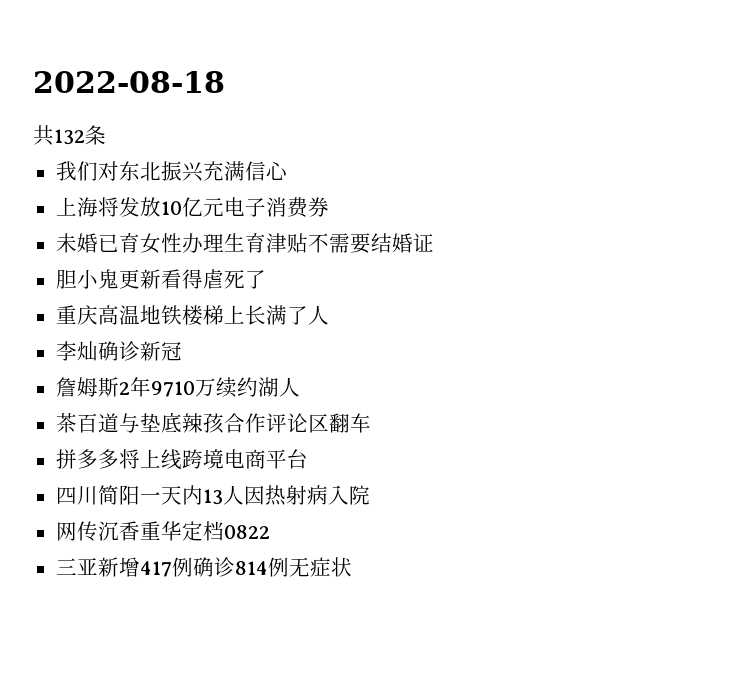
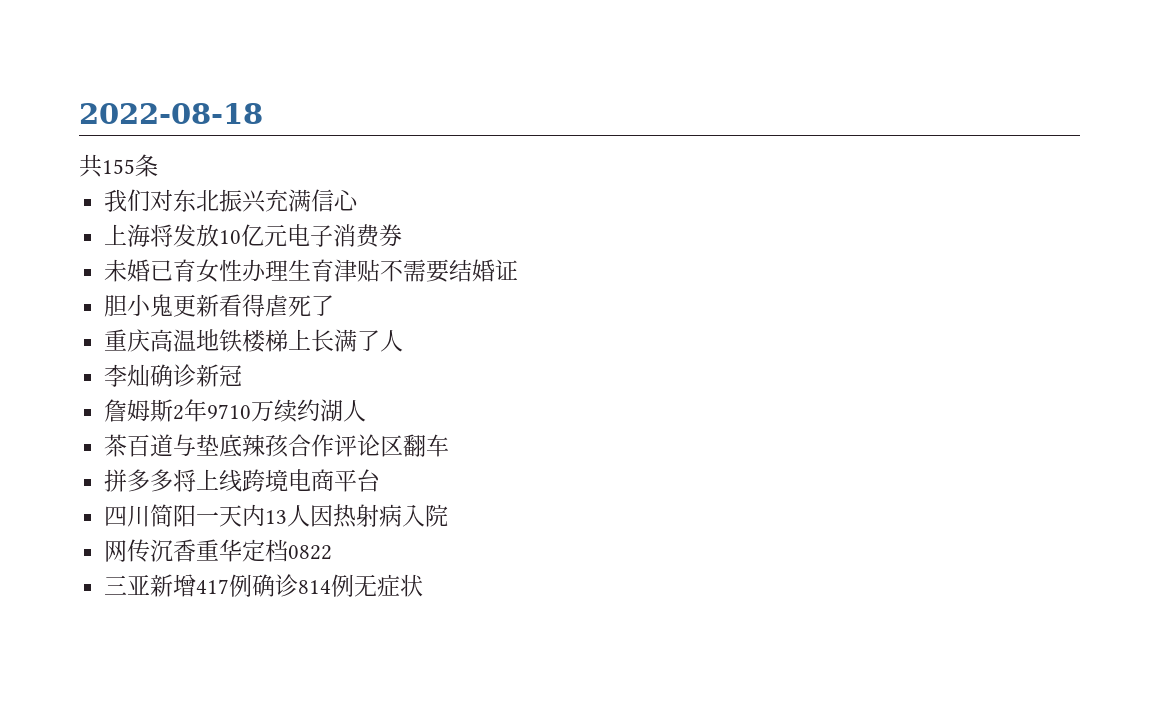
[54,129,85,145] 132 -> [102,159,135,174] 155

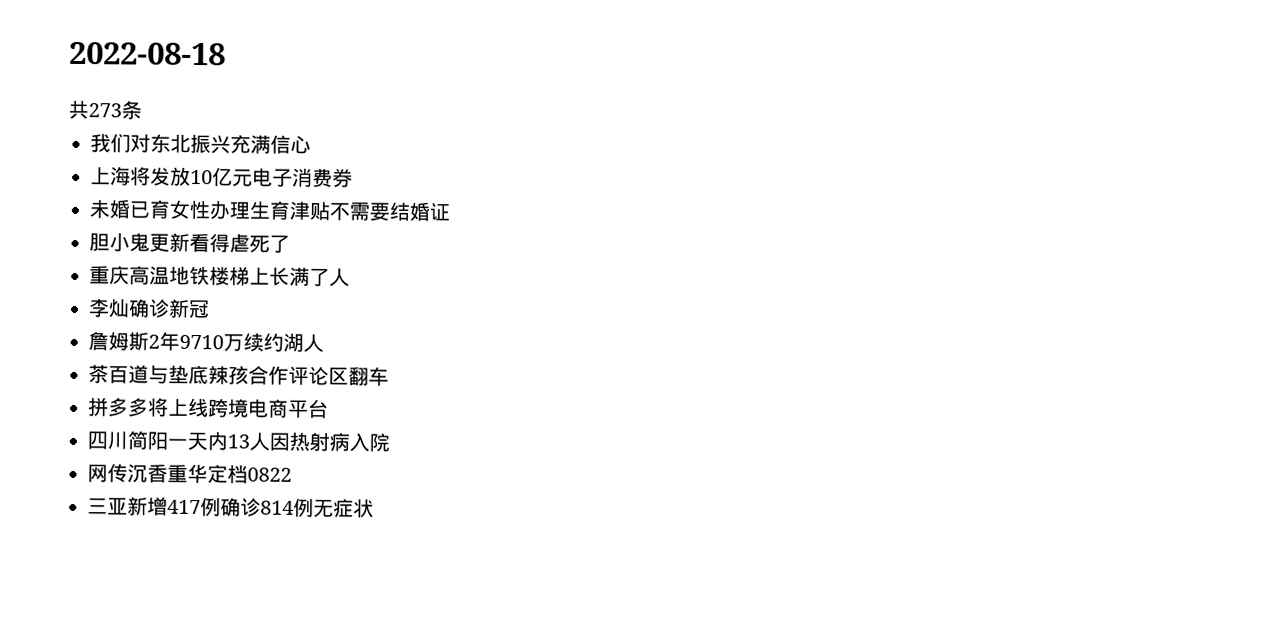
[102,159,135,174] 155 -> [88,103,122,118] 273

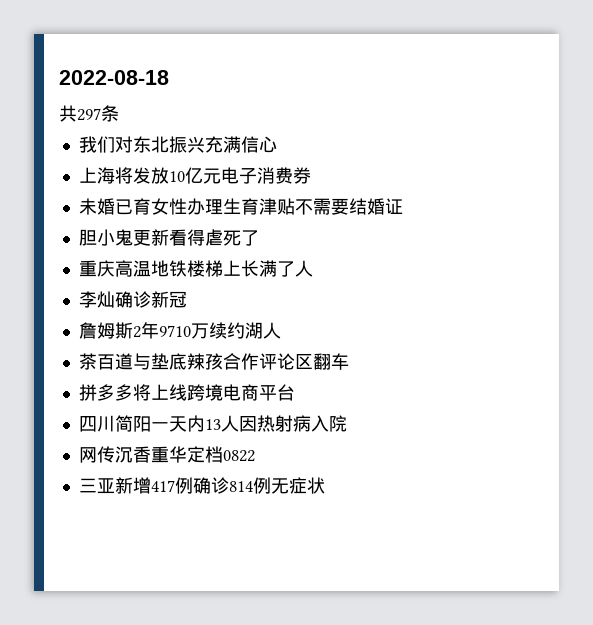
[88,103,122,118] 273 -> [77,108,101,121] 297

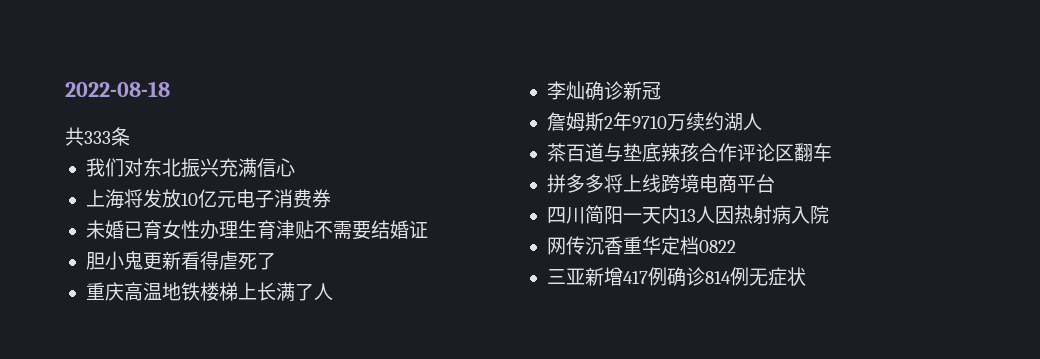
[77,108,101,121] 297 -> [84,131,111,144] 333

